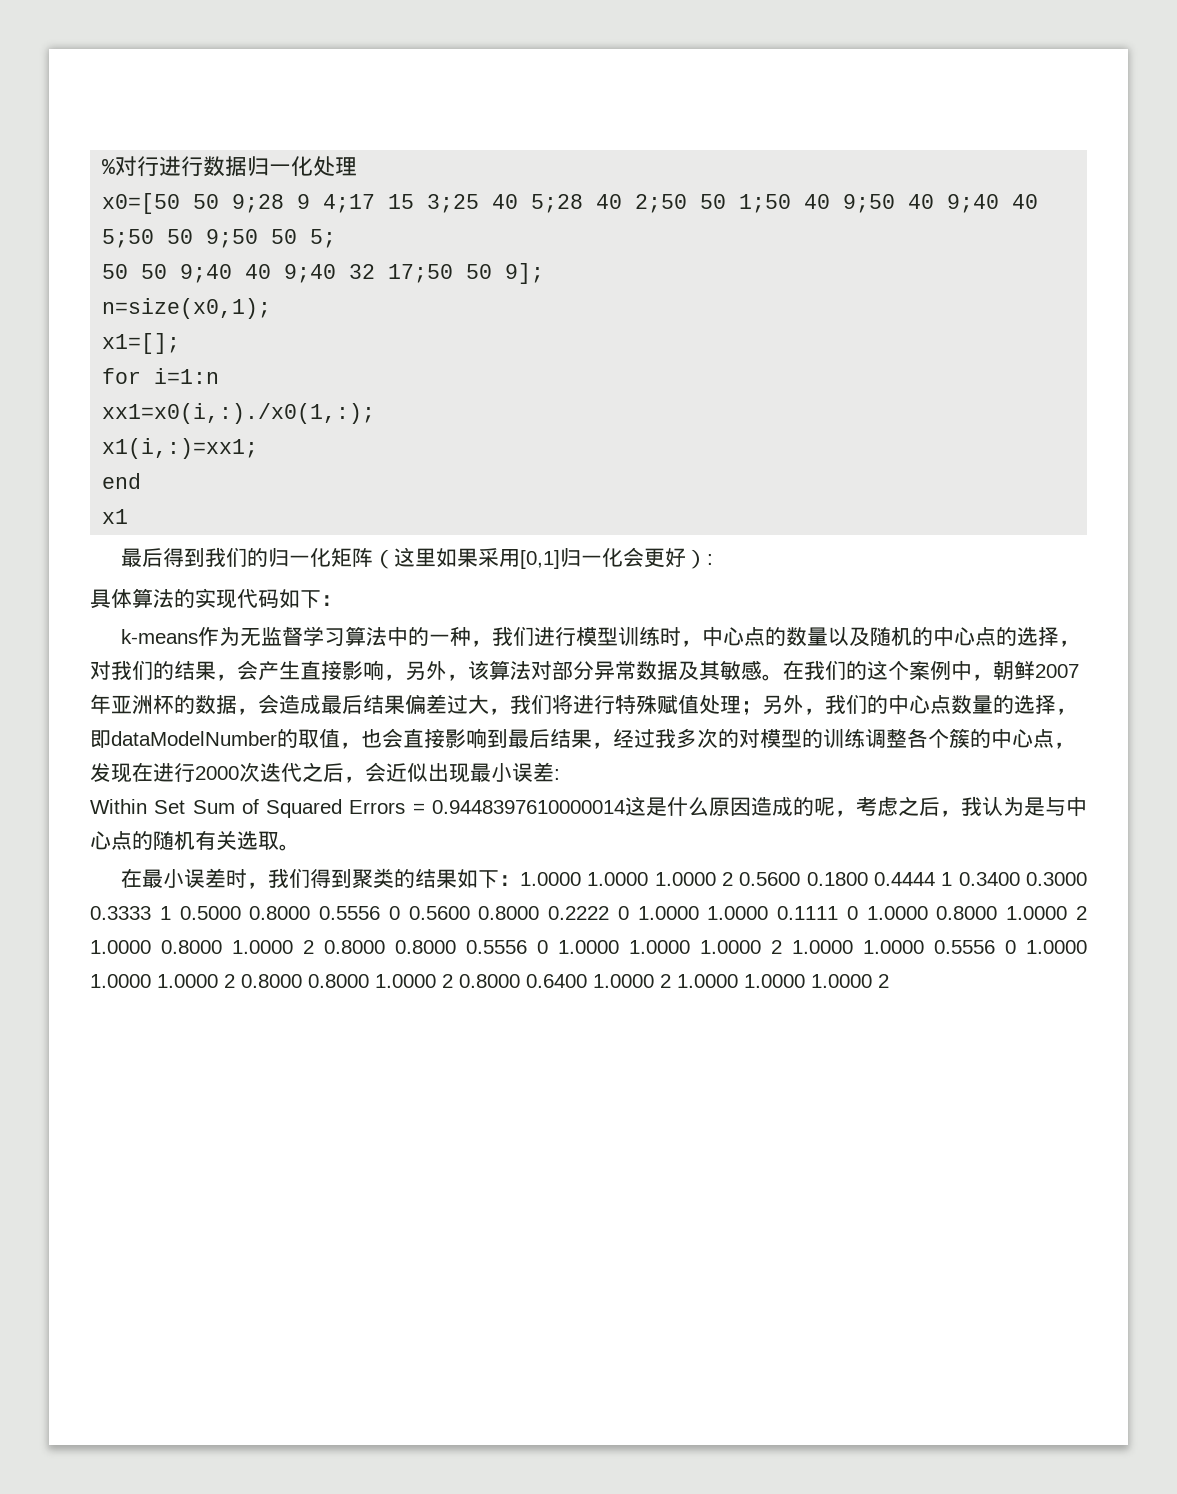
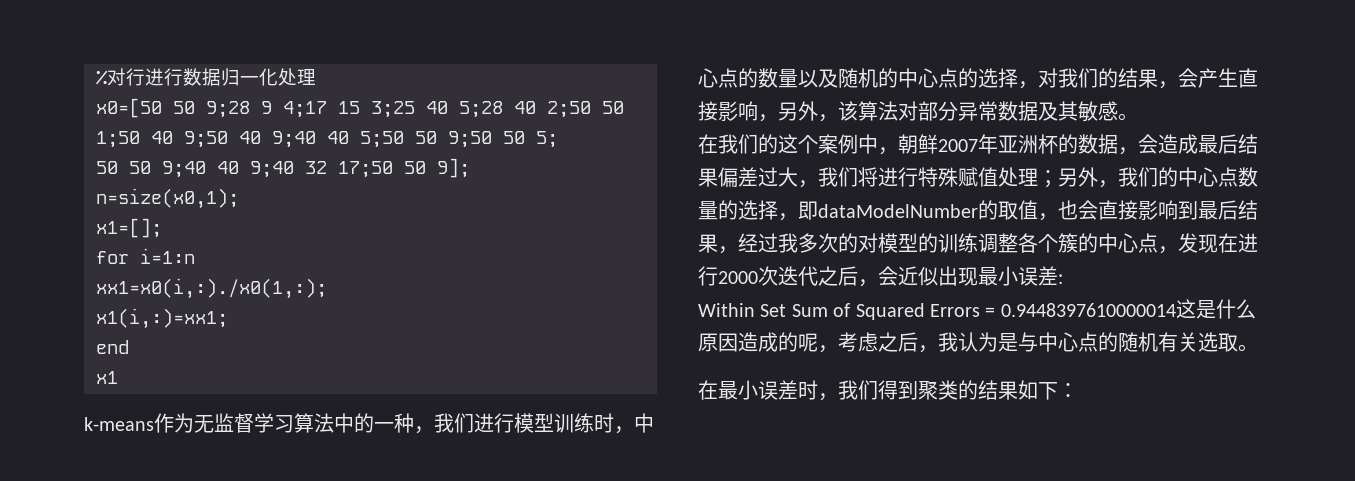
[121,547,714,569] [90,588,342,609] // 最后得到我们的归一化矩阵（这里如果采用[0,1]归一化会更好）: // 具体算法的实现代码如下： -> (118, 377) none
(783, 677) none -> (1138, 117) //
[520,872,1087,886] [90,906,1087,920] [90,940,1087,954] [90,974,889,988] 1.0000 1.0000 1.0000 2 0.5600 0.1800 0.4444 1 0.3400 0.3000 0.3333 1 0.5000 0.8000 0.5556 0 0.5600 0.8000 0.2222 0 1.0000 1.0000 0.1111 0 1.0000 0.8000 1.0000 2 1.0000 0.8000 1.0000 2 0.8000 0.8000 0.5556 0 1.0000 1.0000 1.0000 2 1.0000 1.0000 0.5556 0 1.0000 1.0000 1.0000 2 0.8000 0.8000 1.0000 2 0.8000 0.6400 1.0000 2 1.0000 1.0000 1.0000 2 -> (1078, 390) none

